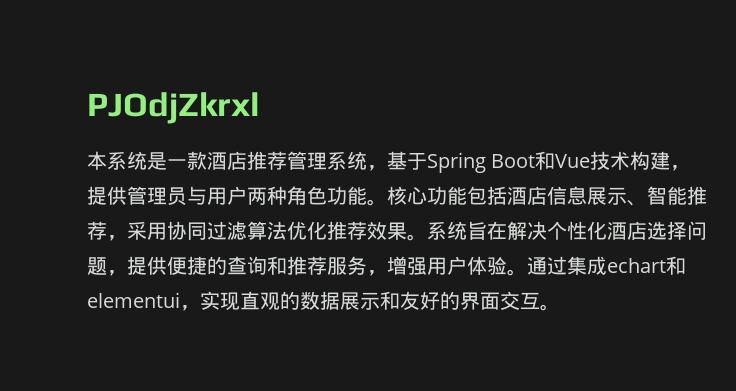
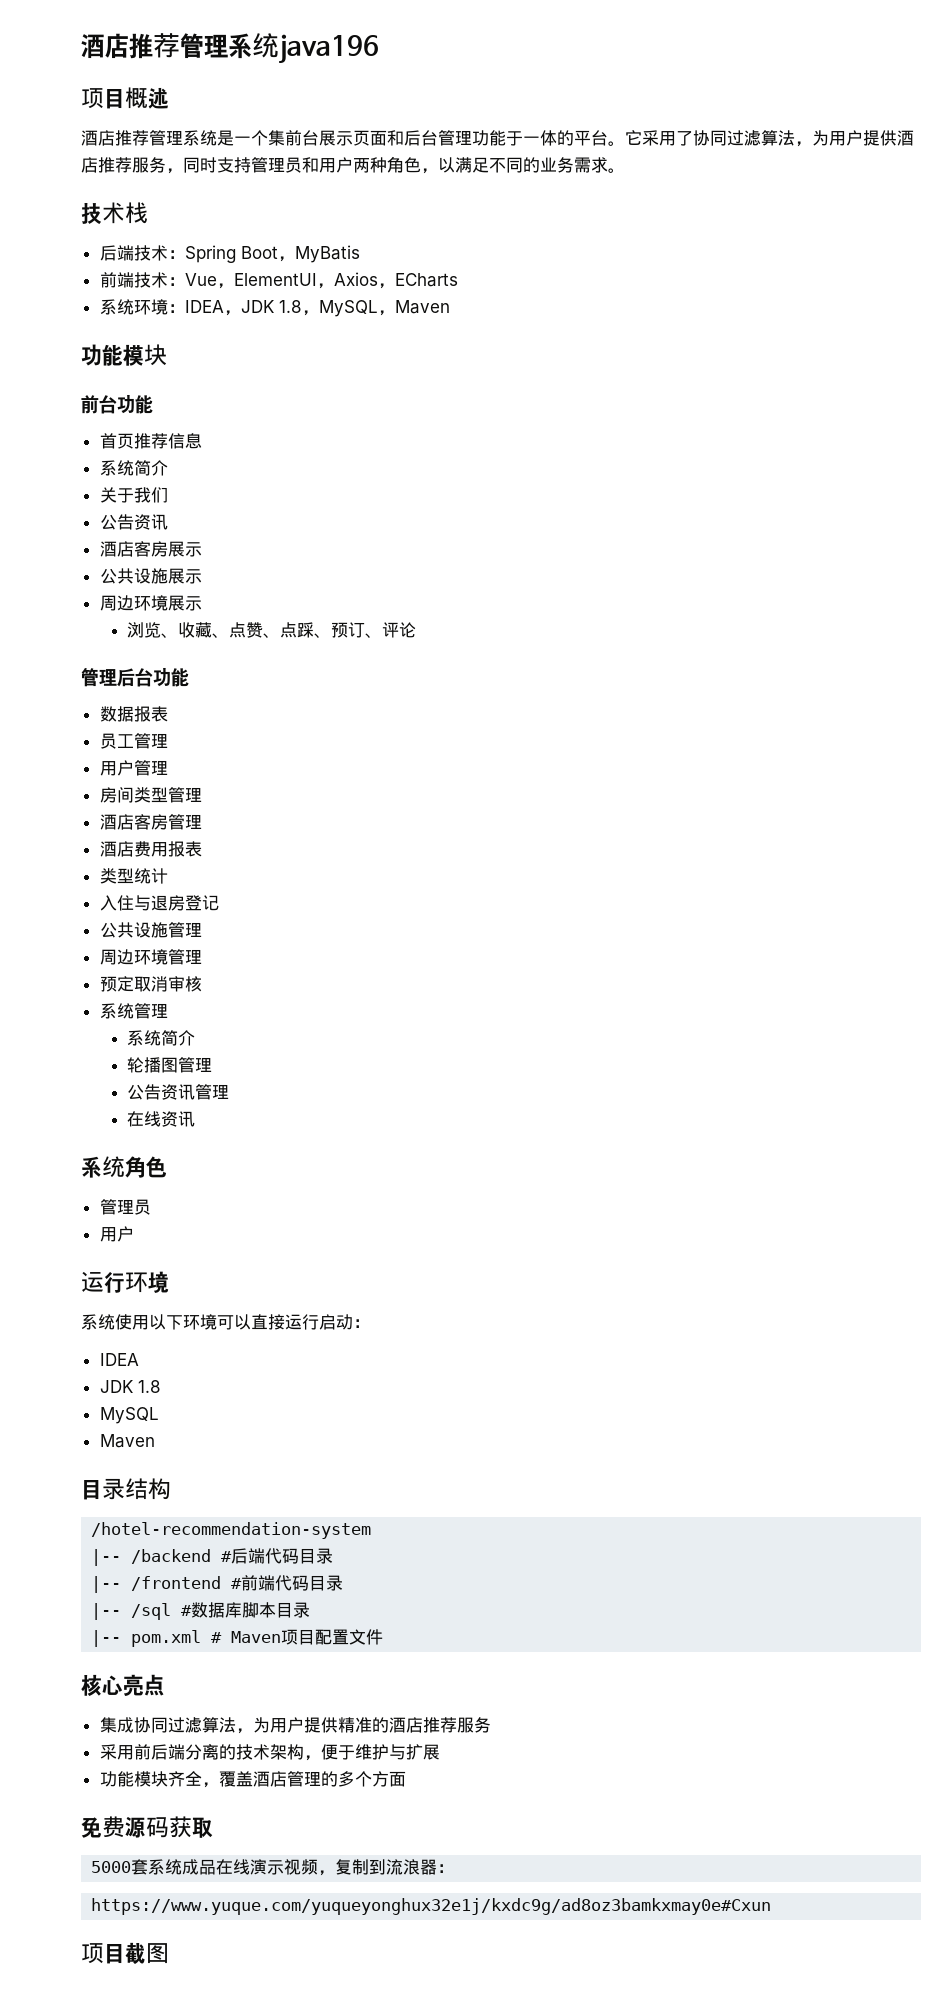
[87,92,260,124] [87,151,691,173] [87,186,707,206] [87,221,707,241] [87,256,686,276] [87,291,560,311] PJOdjZkrxl // 本系统是一款酒店推荐管理系统，基于Spring Boot和Vue技术构建，提供管理员与用户两种角色功能。核心功能包括酒店信息展示、智能推荐，采用协同过滤算法优化推荐效果。系统旨在解决个性化酒店选择问题，提供便捷的查询和推荐服务，增强用户体验。通过集成echart和elementui，实现直观的数据展示和友好的界面交互。 -> [81,33,379,64] [81,87,169,109] [81,130,914,147] [81,156,625,174] [81,202,148,224] [99,245,360,263] [99,272,458,289] [99,299,450,317] [81,344,167,366] [81,394,153,414] [99,433,202,449] [99,460,168,476] [99,487,168,503] [99,514,168,530] [99,541,202,557] [99,568,202,584] [99,595,202,611] [126,622,416,638] [81,667,189,687] [99,706,168,722] [99,733,168,749] [99,760,168,776] [99,787,202,803] [99,814,202,830] [99,841,202,857] [99,868,168,884] [99,895,219,911] [99,922,202,938] [99,949,202,965] [99,976,202,992] [99,1003,168,1019] [126,1030,195,1046] [126,1057,212,1073] [126,1084,229,1100] [126,1111,195,1127] [81,1156,167,1178] [99,1199,151,1215] [99,1226,134,1242] [81,1271,169,1293] [81,1314,370,1330] [99,1353,139,1366] [99,1380,161,1393] [99,1407,159,1424] [99,1434,155,1448] [81,1478,171,1500] [91,1522,372,1539] [91,1548,334,1566] [91,1575,344,1593] [91,1602,311,1620] [91,1629,384,1647] [81,1674,165,1696] [99,1717,491,1734] [99,1744,440,1761] [99,1771,406,1788] [81,1816,213,1838] [91,1859,455,1876] [91,1898,772,1915] [81,1942,169,1964] 酒店推荐管理系统java196 // 项目概述 // 酒店推荐管理系统是一个集前台展示页面和后台管理功能于一体的平台。它采用了协同过滤算法，为用户提供酒店推荐服务，同时支持管理员和用户两种角色，以满足不同的业务需求。 // 技术栈 // 后端技术：Spring Boot，MyBatis // 前端技术：Vue，ElementUI，Axios，ECharts // 系统环境：IDEA，JDK 1.8，MySQL，Maven // 功能模块 // 前台功能 // 首页推荐信息 // 系统简介 // 关于我们 // 公告资讯 // 酒店客房展示 // 公共设施展示 // 周边环境展示 // 浏览、收藏、点赞、点踩、预订、评论 // 管理后台功能 // 数据报表 // 员工管理 // 用户管理 // 房间类型管理 // 酒店客房管理 // 酒店费用报表 // 类型统计 // 入住与退房登记 // 公共设施管理 // 周边环境管理 // 预定取消审核 // 系统管理 // 系统简介 // 轮播图管理 // 公告资讯管理 // 在线资讯 // 系统角色 // 管理员 // 用户 // 运行环境 // 系统使用以下环境可以直接运行启动： // IDEA // JDK 1.8 // MySQL // Maven // 目录结构 // /hotel-recommendation-system // |-- /backend #后端代码目录 // |-- /frontend #前端代码目录 // |-- /sql #数据库脚本目录 // |-- pom.xml # Maven项目配置文件 // 核心亮点 // 集成协同过滤算法，为用户提供精准的酒店推荐服务 // 采用前后端分离的技术架构，便于维护与扩展 // 功能模块齐全，覆盖酒店管理的多个方面 // 免费源码获取 // 5000套系统成品在线演示视频，复制到流浪器： // https://www.yuque.com/yuqueyonghux32e1j/kxdc9g/ad8oz3bamkxmay0e#Cxun // 项目截图

